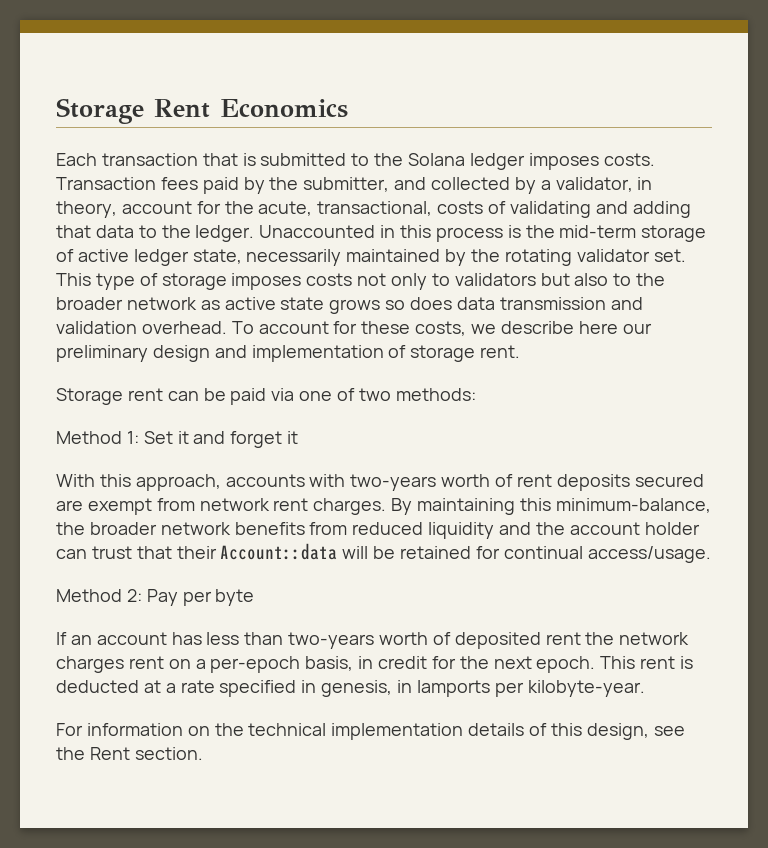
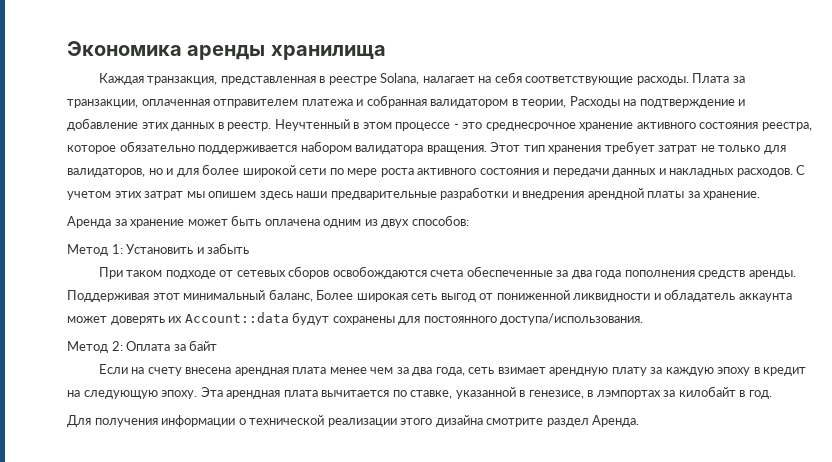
[56,98,348,124] [56,153,655,170] [56,177,653,194] [56,201,691,218] [56,225,707,242] [56,249,686,266] [56,273,666,290] [56,297,643,314] [56,321,652,336] [56,345,521,362] [56,388,476,405] [56,431,299,448] [56,474,704,491] [56,498,711,515] [56,522,700,539] [56,543,711,563] [56,589,255,606] [56,632,690,649] [56,656,694,673] [56,680,645,697] [56,723,685,740] [56,747,203,760] Storage Rent Economics // Each transaction that is submitted to the Solana ledger imposes costs. Transaction fees paid by the submitter, and collected by a validator, in theory, account for the acute, transactional, costs of validating and adding that data to the ledger. Unaccounted in this process is the mid-term storage of active ledger state, necessarily maintained by the rotating validator set. This type of storage imposes costs not only to validators but also to the broader network as active state grows so does data transmission and validation overhead. To account for these costs, we describe here our preliminary design and implementation of storage rent. // Storage rent can be paid via one of two methods: // Method 1: Set it and forget it // With this approach, accounts with two-years worth of rent deposits secured are exempt from network rent charges. By maintaining this minimum-balance, the broader network benefits from reduced liquidity and the account holder can trust that their Account::data will be retained for continual access/usage. // Method 2: Pay per byte // If an account has less than two-years worth of deposited rent the network charges rent on a per-epoch basis, in credit for the next epoch. This rent is deducted at a rate specified in genesis, in lamports per kilobyte-year. // For information on the technical implementation details of this design, see the Rent section. -> [67,41,386,60] [98,72,745,85] [67,95,746,108] [67,118,812,131] [67,141,786,154] [67,164,806,177] [67,187,761,200] [67,215,469,228] [67,243,250,256] [98,266,796,279] [67,289,792,302] [67,312,644,325] [67,340,218,353] [98,364,807,376] [67,386,772,399] [67,415,640,427] Экономика аренды хранилища // Каждая транзакция, представленная в реестре Solana, налагает на себя соответствующие расходы. Плата за транзакции, оплаченная отправителем платежа и собранная валидатором в теории, Расходы на подтверждение и добавление этих данных в реестр. Неучтенный в этом процессе - это среднесрочное хранение активного состояния реестра, которое обязательно поддерживается набором валидатора вращения. Этот тип хранения требует затрат не только для валидаторов, но и для более широкой сети по мере роста активного состояния и передачи данных и накладных расходов. С учетом этих затрат мы опишем здесь наши предварительные разработки и внедрения арендной платы за хранение. // Аренда за хранение может быть оплачена одним из двух способов: // Метод 1: Установить и забыть // При таком подходе от сетевых сборов освобождаются счета обеспеченные за два года пополнения средств аренды. Поддерживая этот минимальный баланс, Более широкая сеть выгод от пониженной ликвидности и обладатель аккаунта может доверять их Account::data будут сохранены для постоянного доступа/использования. // Метод 2: Оплата за байт // Если на счету внесена арендная плата менее чем за два года, сеть взимает арендную плату за каждую эпоху в кредит на следующую эпоху. Эта арендная плата вычитается по ставке, указанной в генезисе, в лэмпортах за килобайт в год. // Для получения информации о технической реализации этого дизайна смотрите раздел Аренда.

